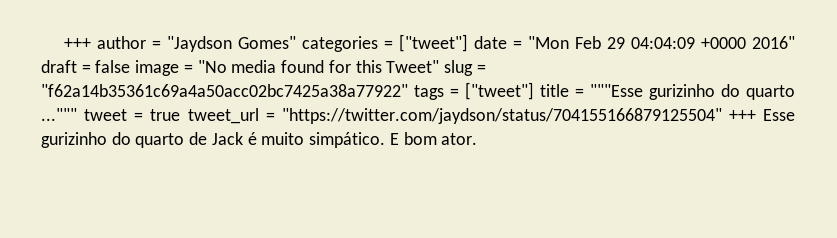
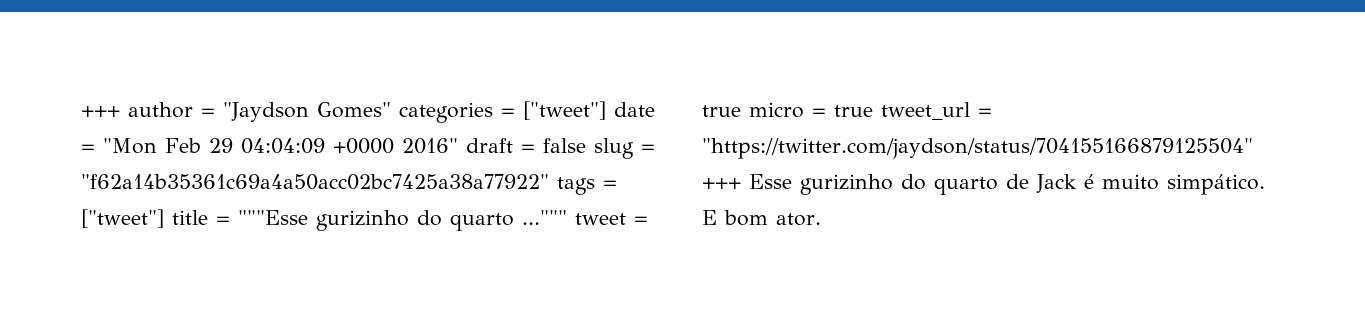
[135,60,440,76] image = "No media found for this Tweet" -> (586, 145) none
(181, 115) none -> [749,102,873,118] micro = true

